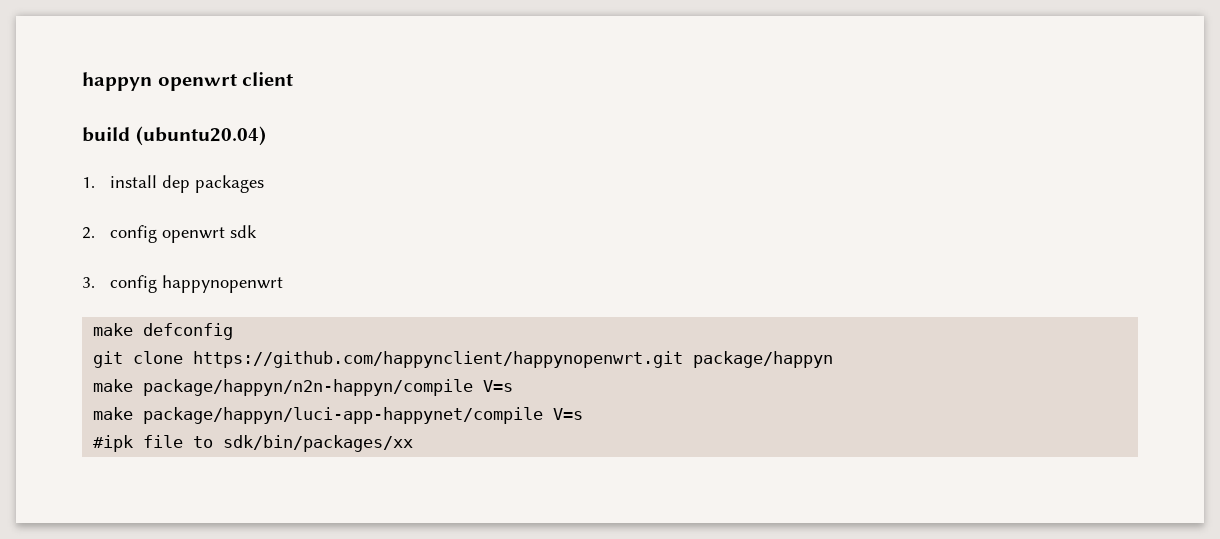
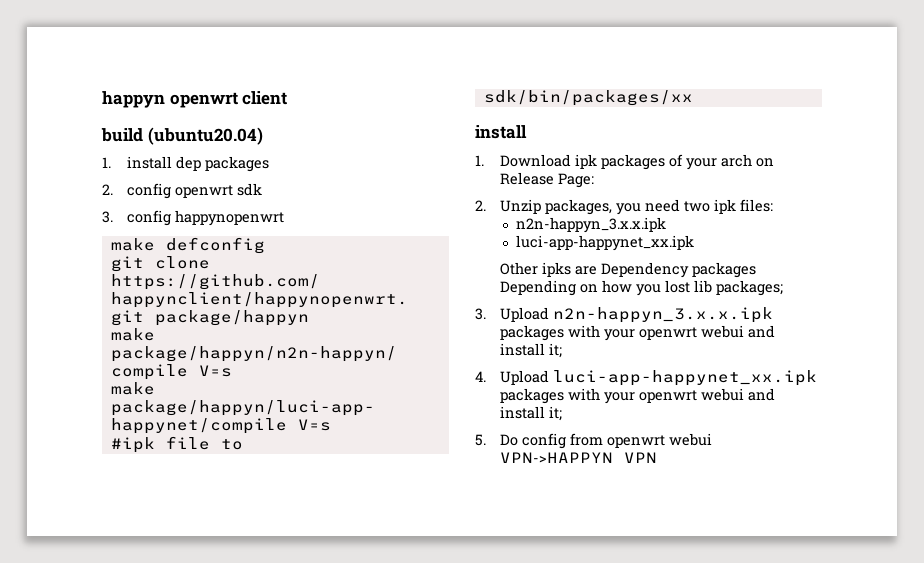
(414, 443) none -> [475,125,527,139] [475,154,775,170] [500,172,595,188] [475,199,774,215] [516,217,667,233] [516,235,695,251] [500,262,757,278] [500,280,784,296] [475,307,774,323] [500,325,776,341] [500,343,563,358] [475,370,818,386] [500,388,776,404] [500,406,563,421] [475,433,713,449] [500,452,658,463] // install // 1. Download ipk packages of your arch on Release Page: // 2. Unzip packages, you need two ipk files: // n2n-happyn_3.x.x.ipk // luci-app-happynet_xx.ipk // Other ipks are Dependency packages Depending on how you lost lib packages; // 3. Upload n2n-happyn_3.x.x.ipk packages with your openwrt webui and install it; // 4. Upload luci-app-happynet_xx.ipk packages with your openwrt webui and install it; // 5. Do config from openwrt webui VPN->HAPPYN VPN

